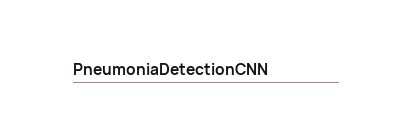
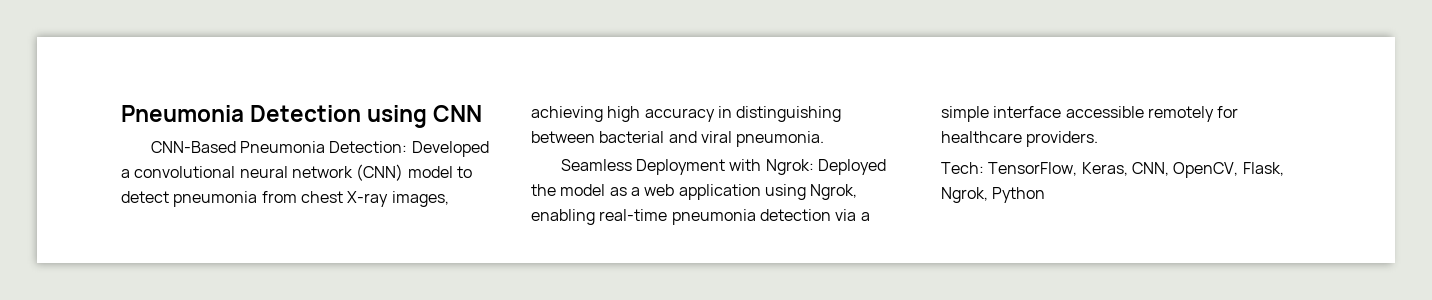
[73,63,268,75] PneumoniaDetectionCNN -> [121,105,483,128] [150,141,489,157] [121,164,472,181] [121,191,449,207] [531,106,842,122] [531,131,825,147] [560,159,886,175] [531,184,858,200] [531,209,870,225] [941,106,1239,122] [941,131,1099,147] [941,162,1284,178] [941,187,1046,203] Pneumonia Detection using CNN // CNN-Based Pneumonia Detection: Developed a convolutional neural network (CNN) model to detect pneumonia from chest X-ray images, achieving high accuracy in distinguishing between bacterial and viral pneumonia. // Seamless Deployment with Ngrok: Deployed the model as a web application using Ngrok, enabling real-time pneumonia detection via a simple interface accessible remotely for healthcare providers. // Tech: TensorFlow, Keras, CNN, OpenCV, Flask, Ngrok, Python

